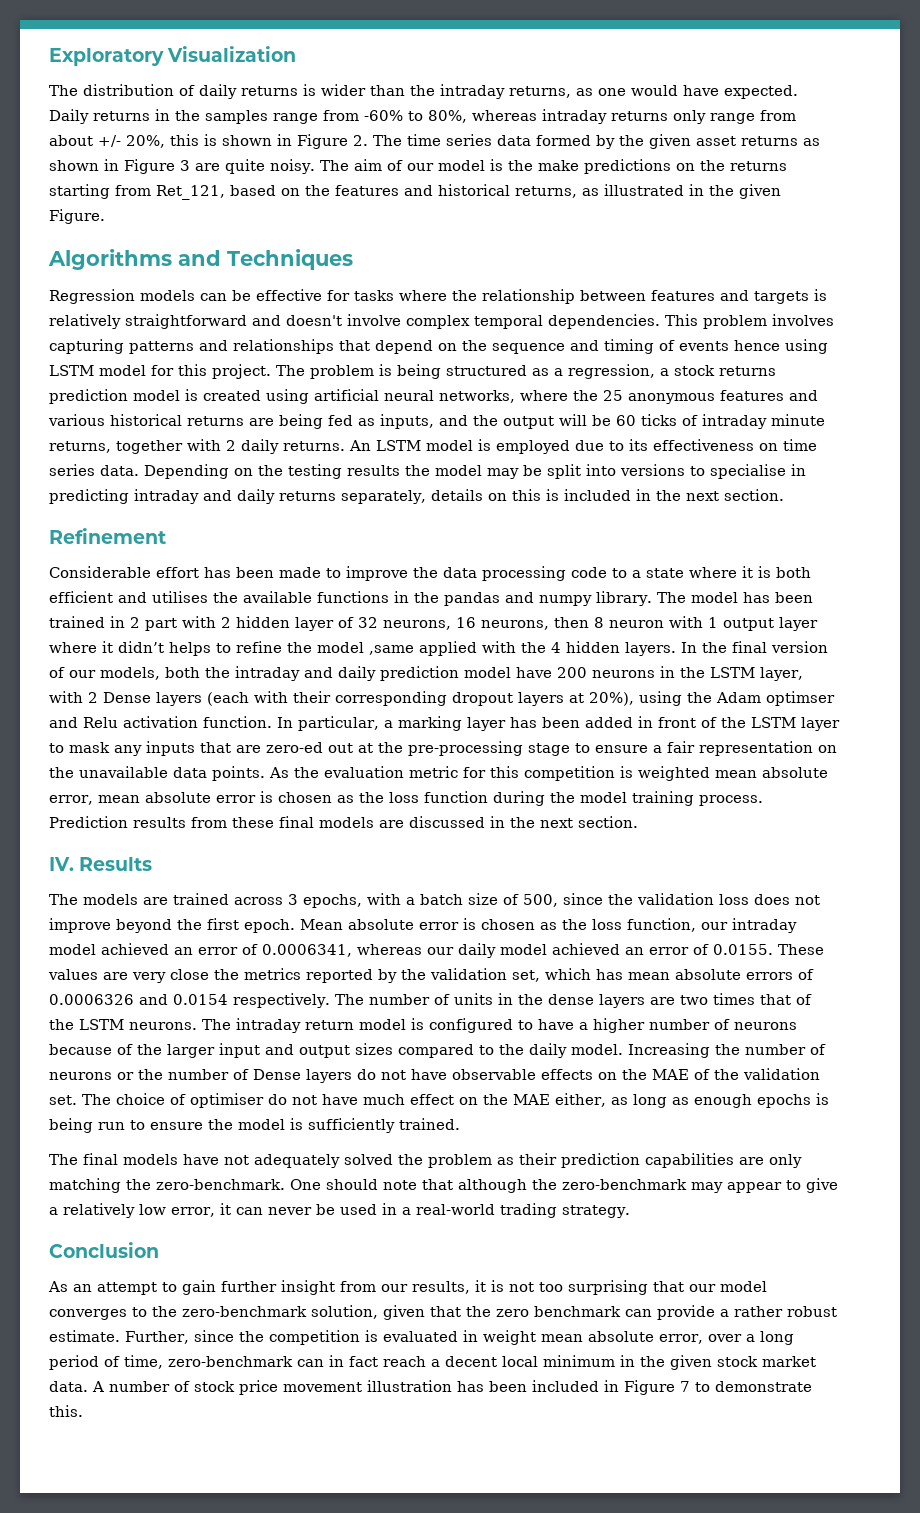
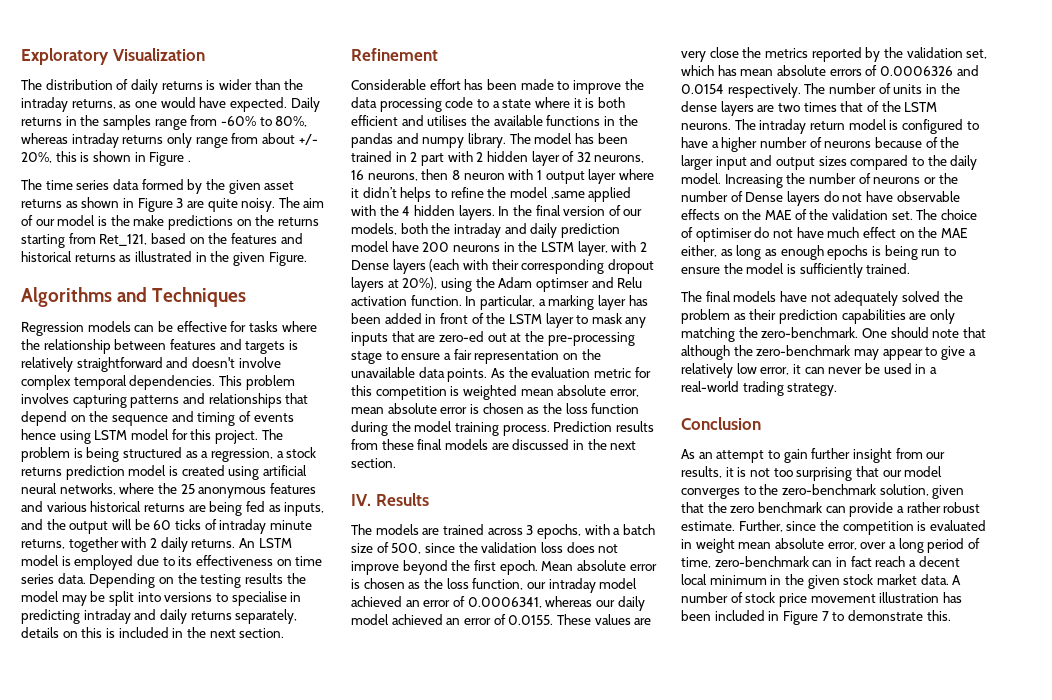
[353,135,368,146] 2. -> [187,160,191,162] . //
[515,186,577,198] returns, -> [74,253,116,262] returns

